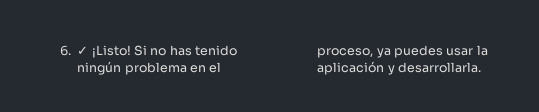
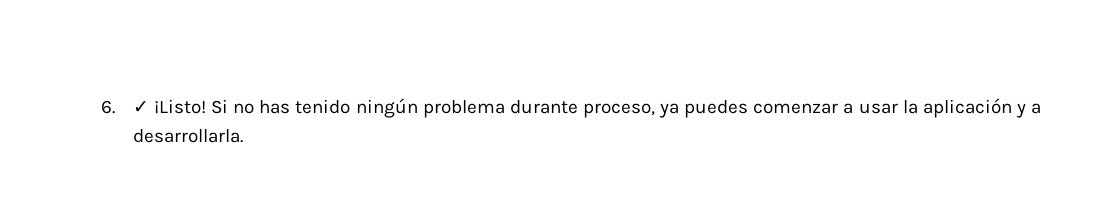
[190,62,222,73] en el -> [509,100,578,114] durante
(443, 51) none -> [753,103,854,114] comenzar a
(395, 70) none -> [1031,103,1042,114] a

